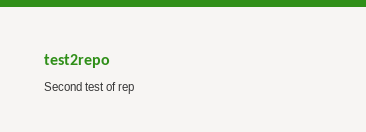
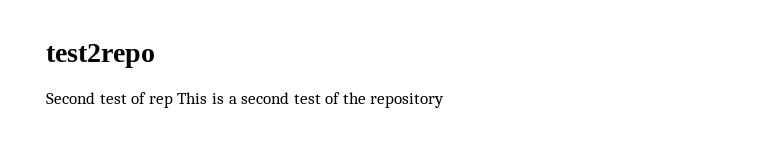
(135, 88) none -> [177,92,445,108] This is a second test of the repository

